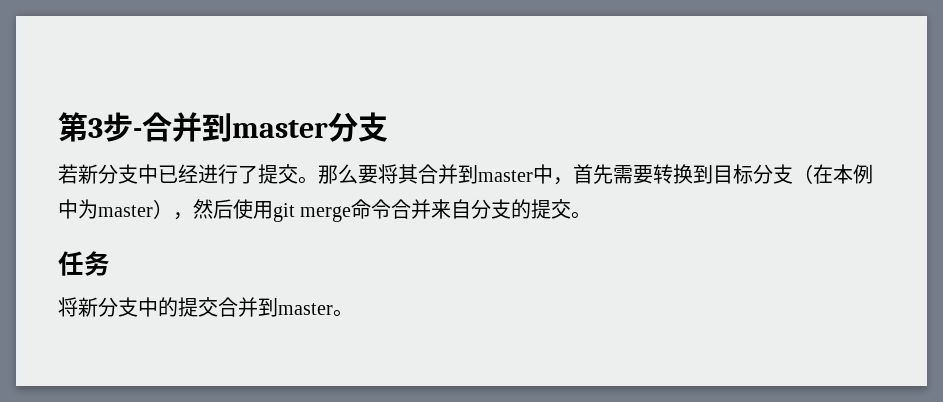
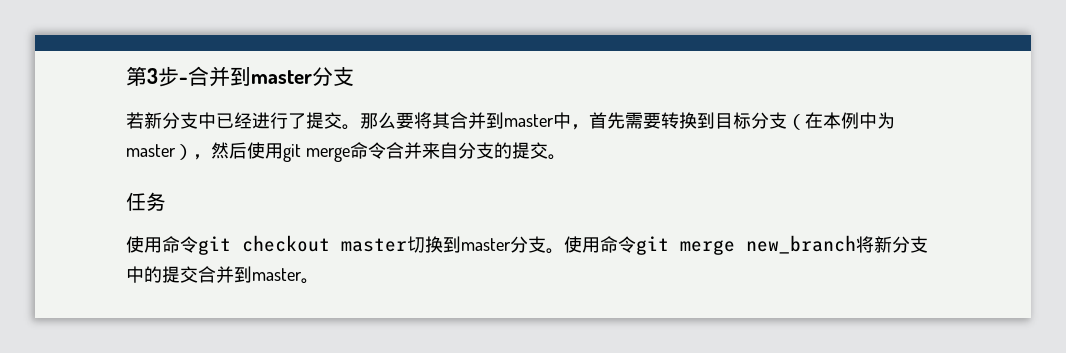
(110, 263) none -> [126,235,856,255] 使用命令git checkout master切换到master分支。使用命令git merge new_branch

